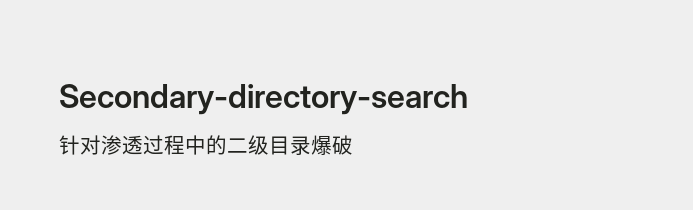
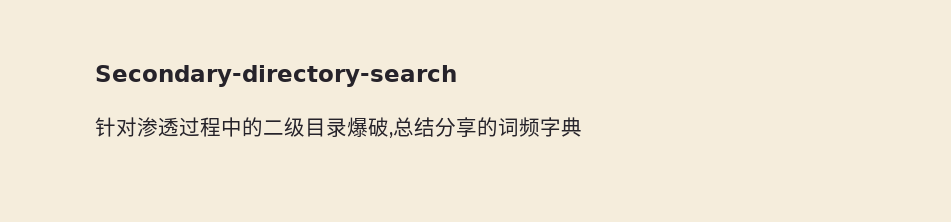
(353, 145) none -> [389,117,582,138] ,总结分享的词频字典

